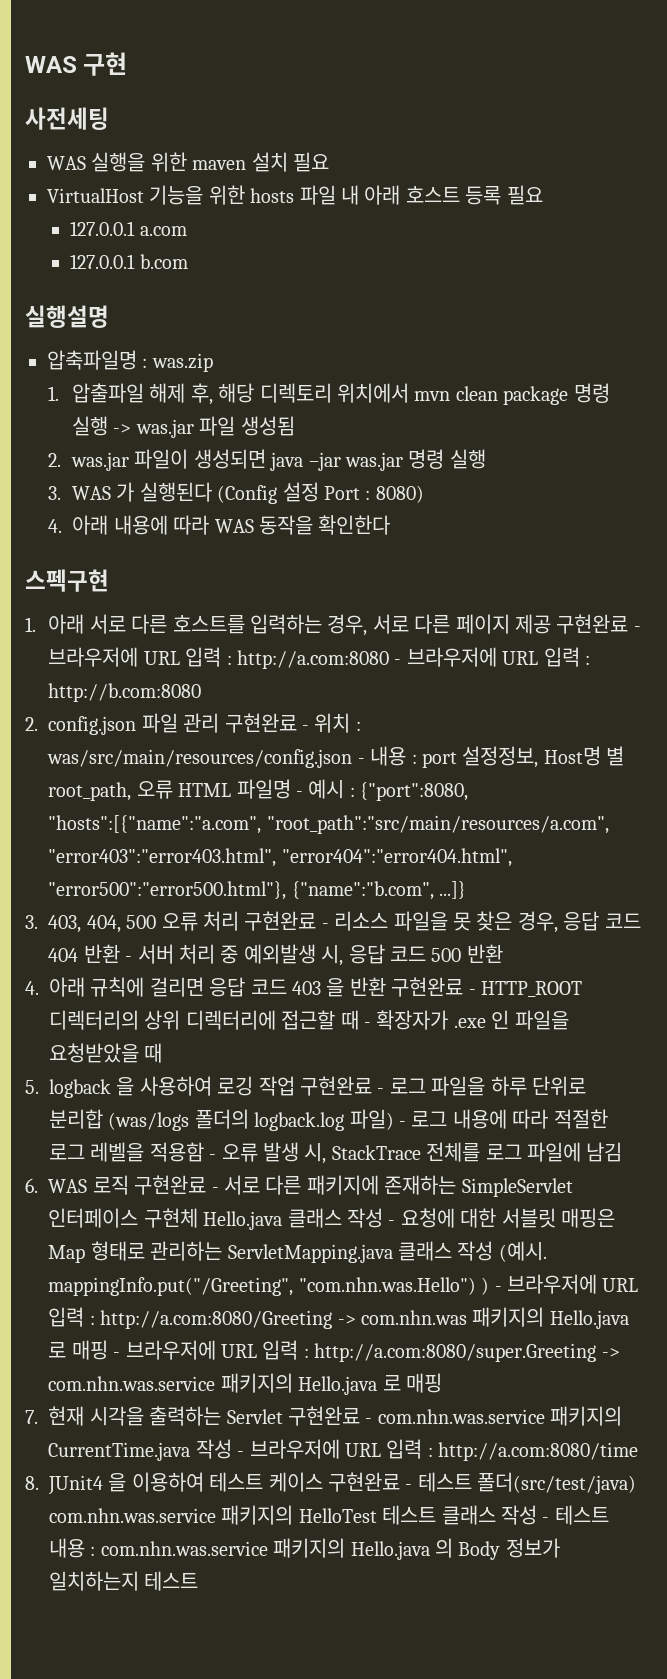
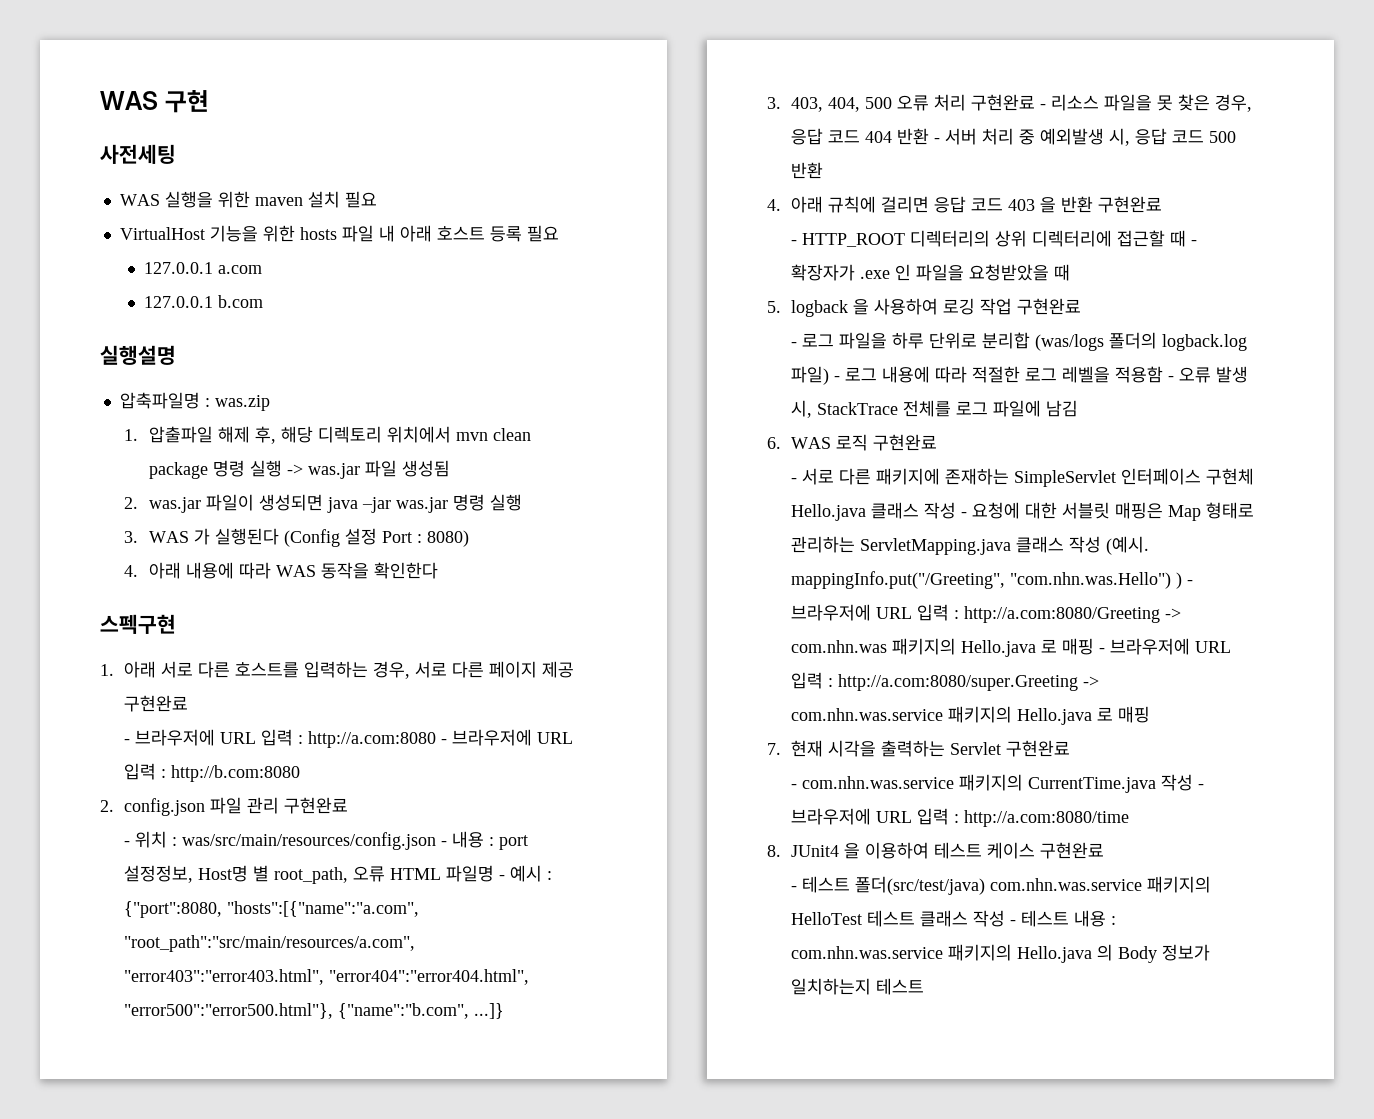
(629, 624) none -> (189, 703) //
(297, 723) none -> (349, 805) //
(464, 987) none -> (1163, 204) //
(372, 1086) none -> (1082, 306) //
(207, 1185) none -> (938, 442) //
(361, 1416) none -> (1071, 748) //
(400, 1482) none -> (1105, 850) //

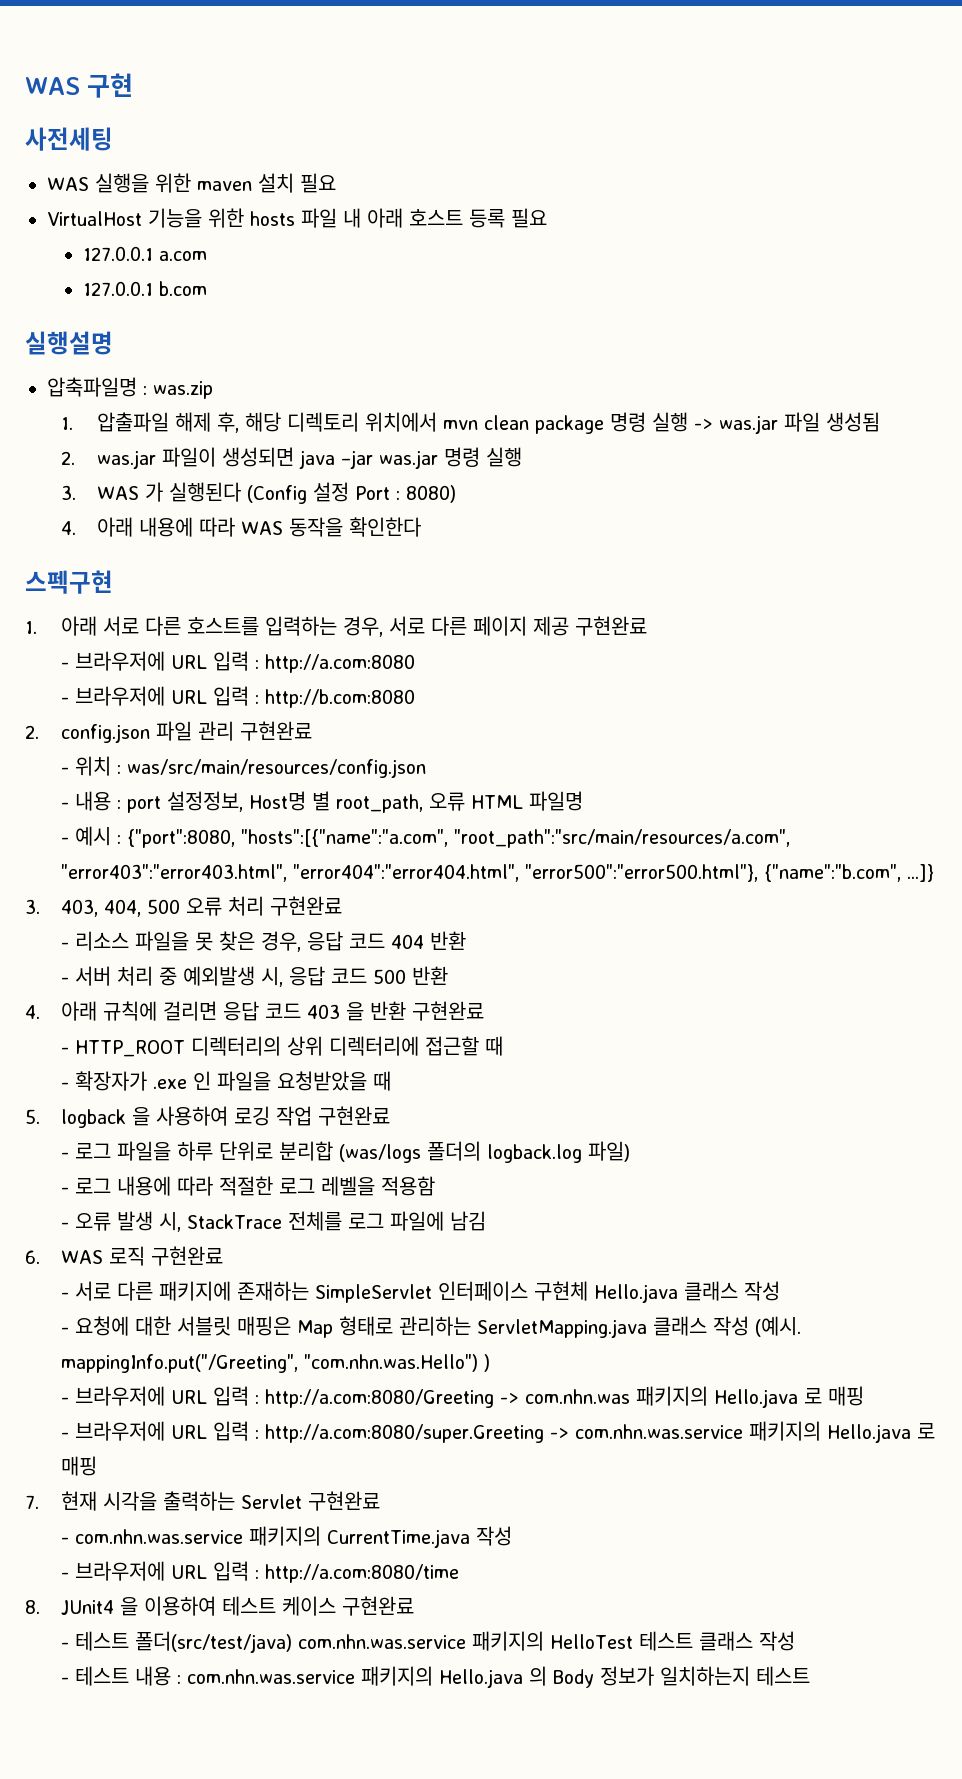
(437, 739) none -> (415, 663) //
(437, 841) none -> (426, 768) //
(495, 873) none -> (583, 801) //
(1036, 102) none -> (342, 906) //
(930, 136) none -> (466, 940) //
(1187, 238) none -> (503, 1046) //
(830, 375) none -> (630, 1151) //
(1164, 374) none -> (435, 1186) //
(957, 510) none -> (780, 1291) //
(1183, 580) none -> (490, 1363) //
(1095, 646) none -> (864, 1396) //
(1194, 782) none -> (512, 1536) //
(1006, 918) none -> (795, 1641) //

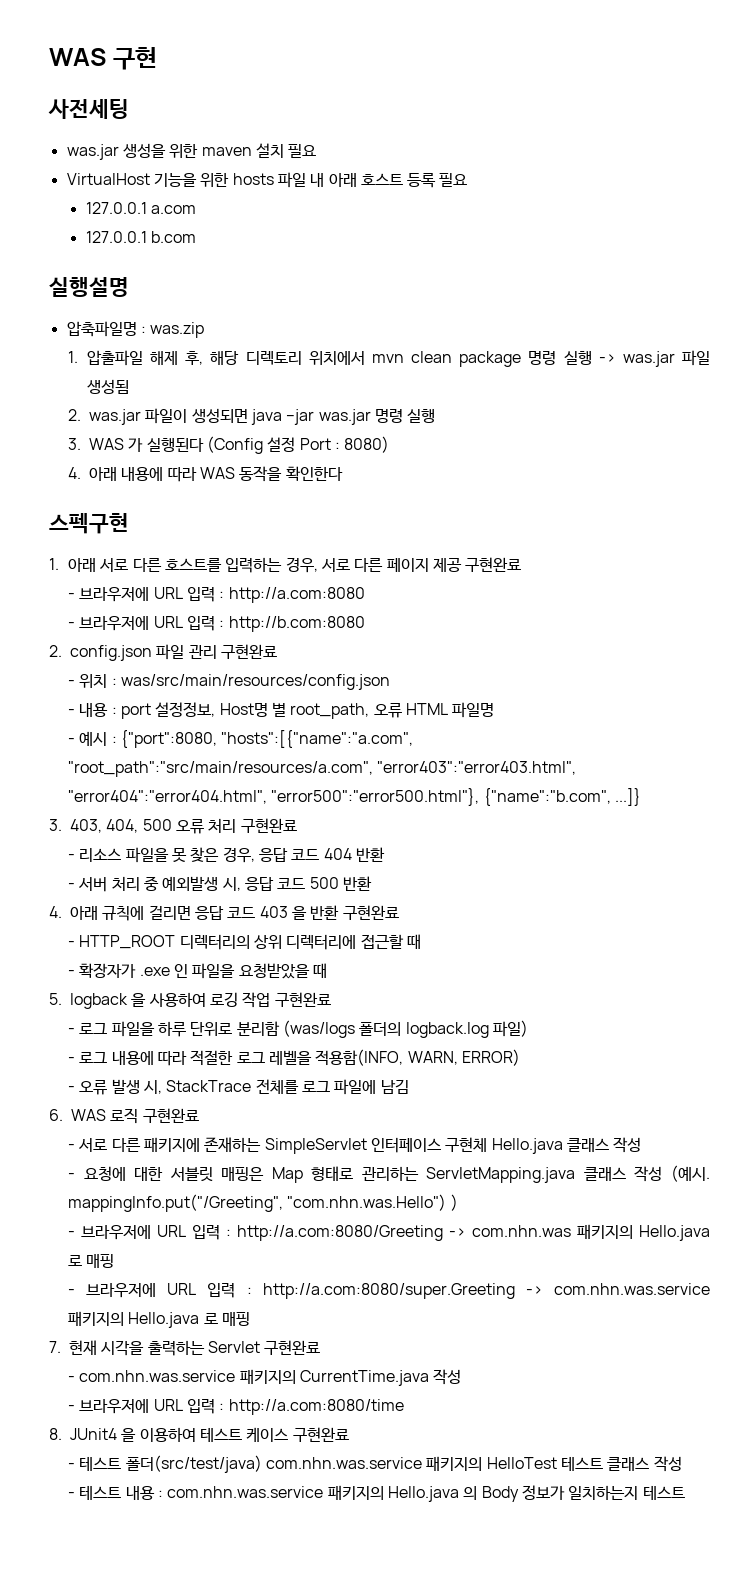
[47,173,149,193] WAS 실행을 -> [66,143,166,160] was.jar 생성을
[278,1141,333,1161] 분리합 -> [236,1021,280,1036] 분리함
[380,1176,435,1196] 적용함 -> [315,1049,520,1066] 적용함(INFO, WARN, ERROR)

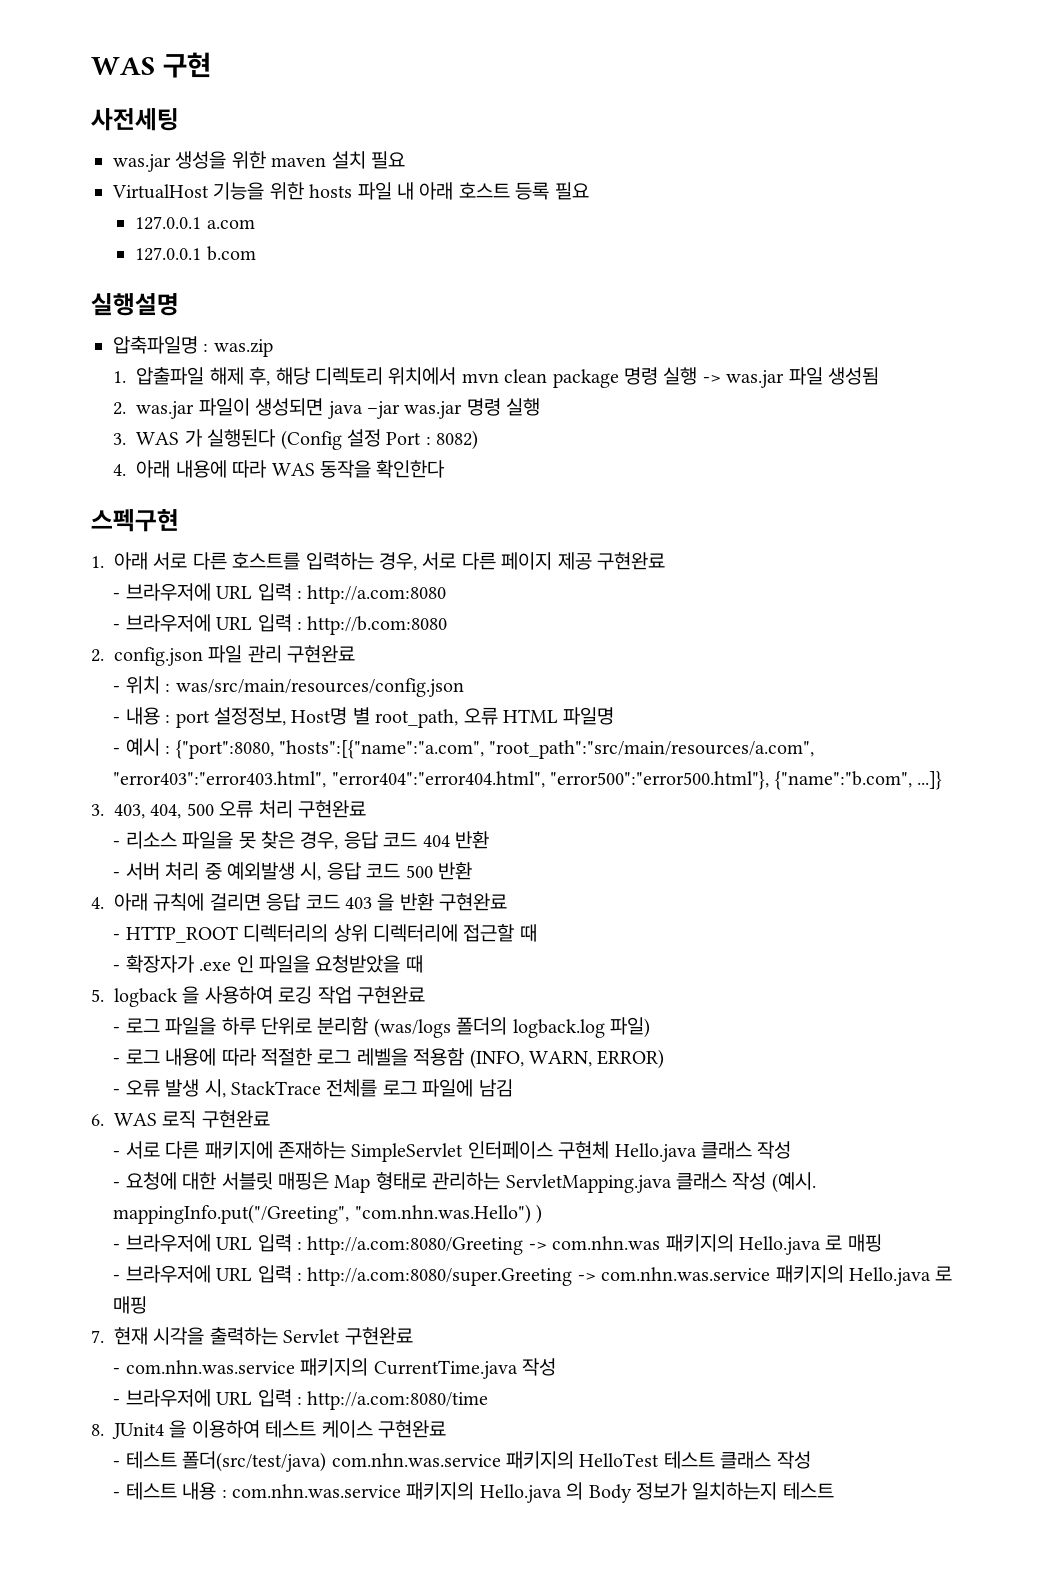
[344,436,390,453] 8080) -> [436,430,479,450] 8082)
[315,1049,404,1066] 적용함(INFO, -> [413,1048,524,1069] 적용함 (INFO,

